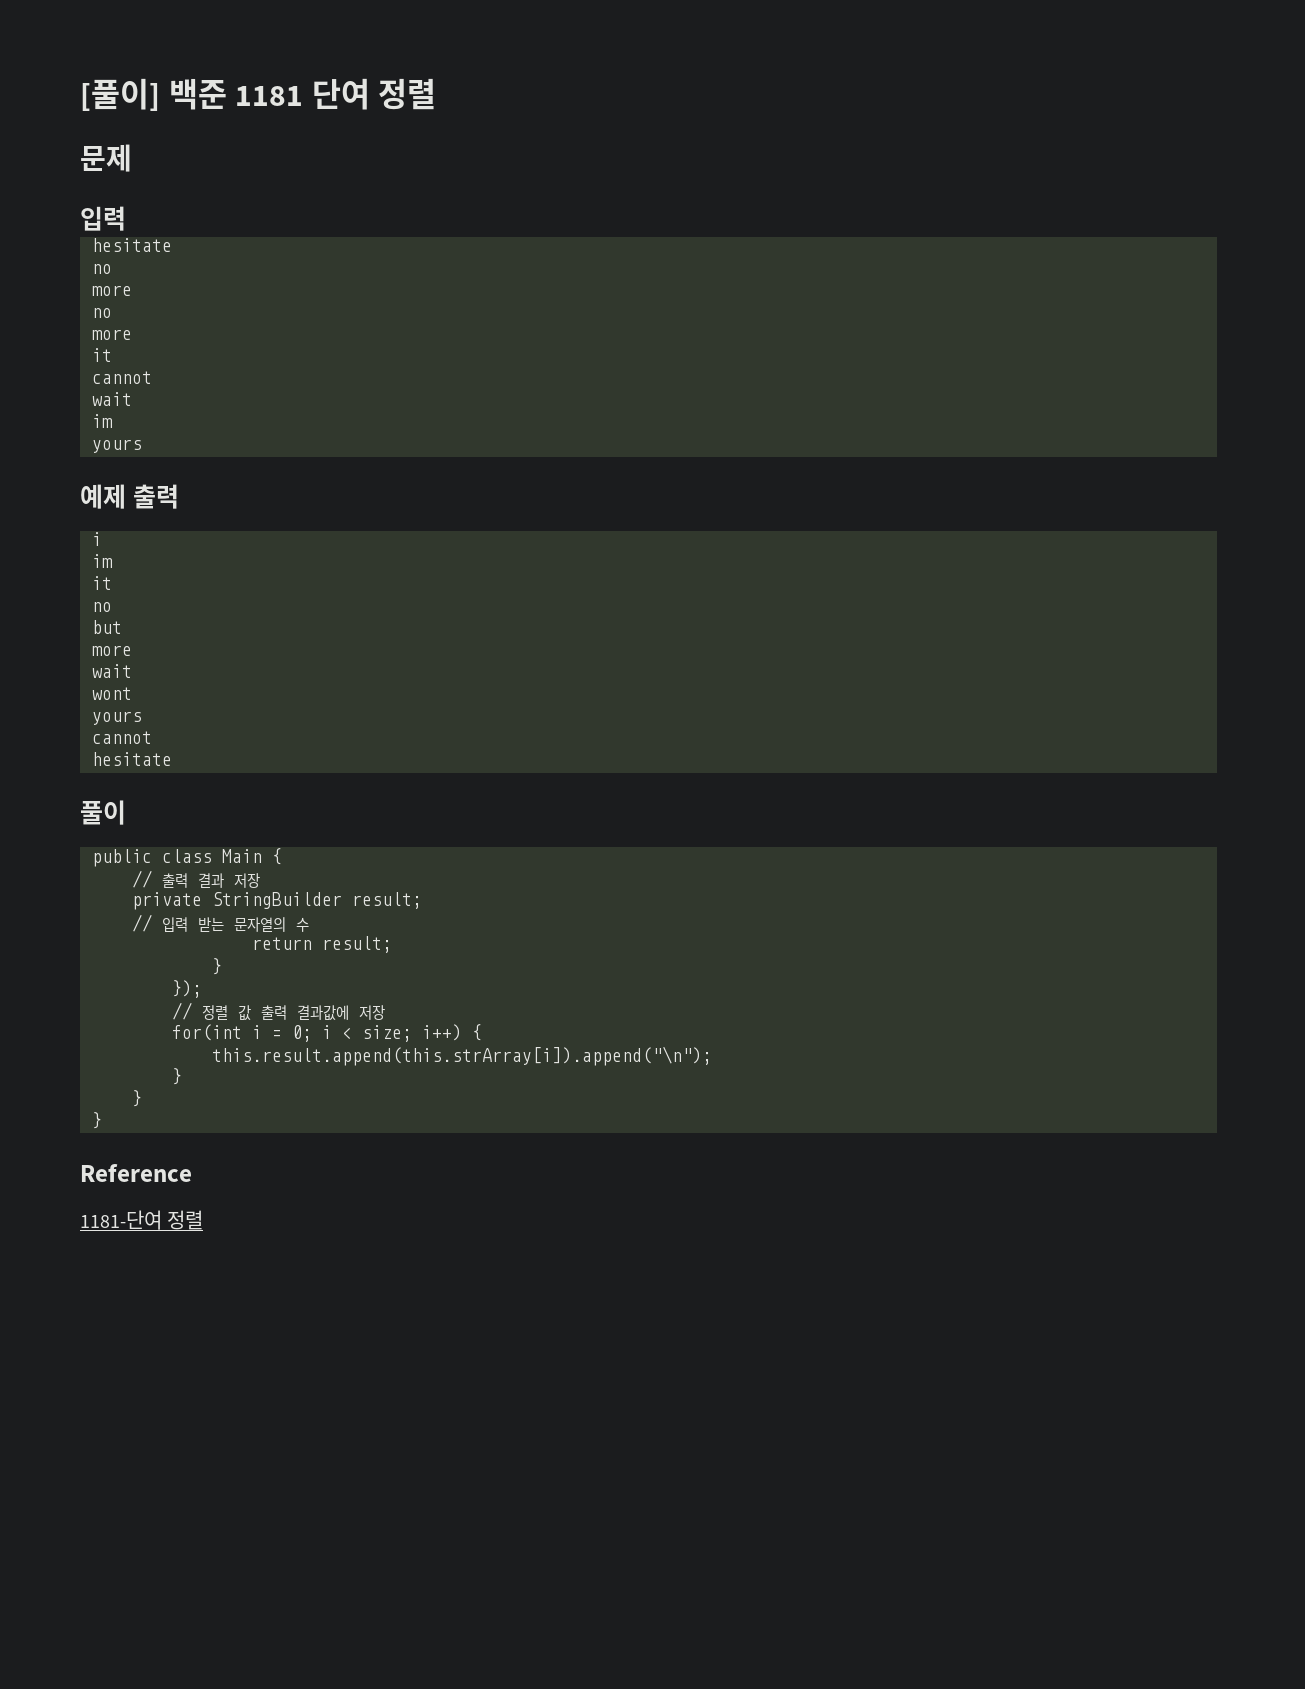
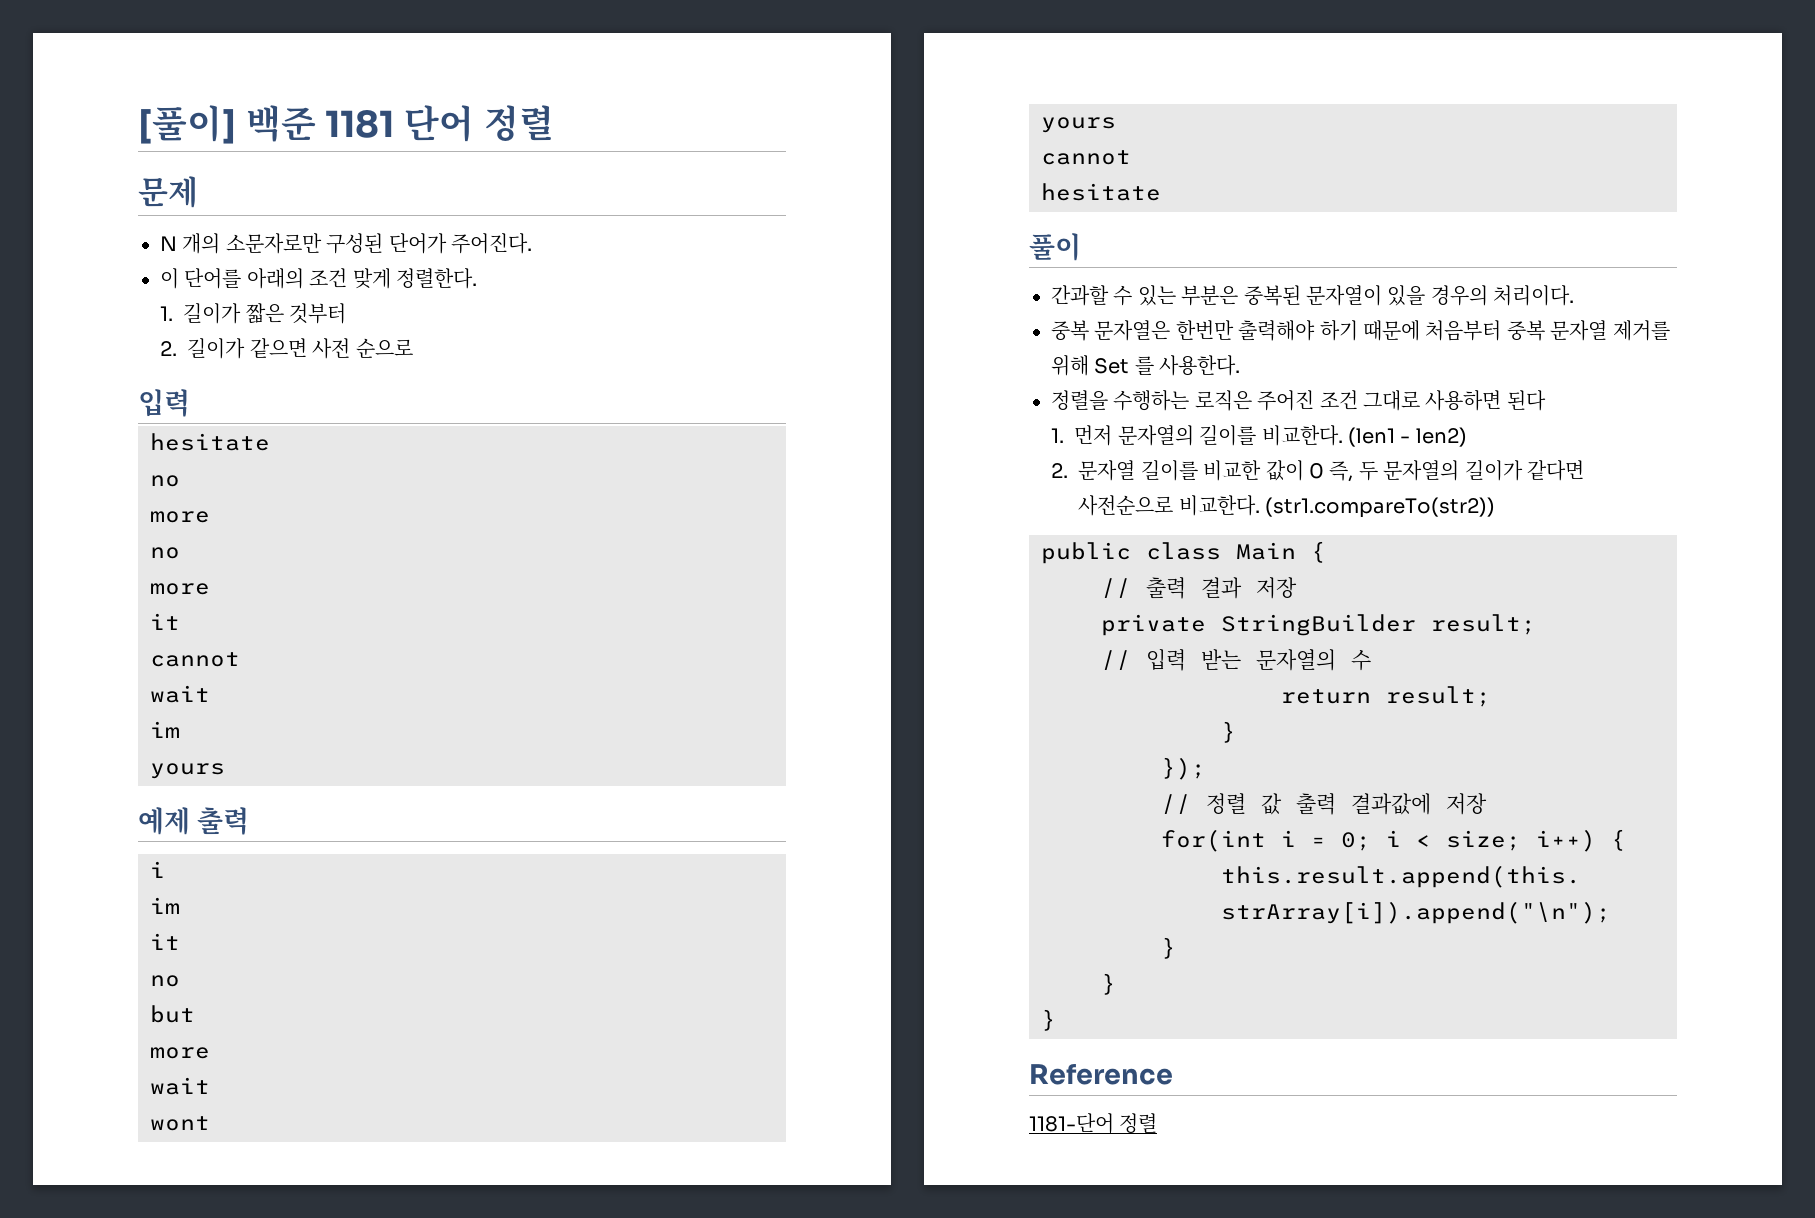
[311,78,370,110] 단여 -> [404,105,475,142] 단어
(132, 158) none -> [160,233,532,254] [160,268,477,289] [160,303,347,324] [160,338,413,359] // N 개의 소문자로만 구성된 단어가 주어진다. // 이 단어를 아래의 조건 맞게 정렬한다. // 1. 길이가 짧은 것부터 // 2. 길이가 같으면 사전 순으로
(126, 812) none -> [1051,285,1575,306] [1051,320,1670,341] [1051,355,1241,376] [1051,390,1546,411] [1051,425,1467,447] [1051,460,1584,482] [1078,495,1496,518] // 간과할 수 있는 부분은 중복된 문자열이 있을 경우의 처리이다. // 중복 문자열은 한번만 출력해야 하기 때문에 처음부터 중복 문자열 제거를 위해 Set 를 사용한다. // 정렬을 수행하는 로직은 주어진 조건 그대로 사용하면 된다 // 1. 먼저 문자열의 길이를 비교한다. (len1 - len2) // 2. 문자열 길이를 비교한 값이 0 즉, 두 문자열의 길이가 같다면 사전순으로 비교한다. (str1.compareTo(str2))
[80,1210,162,1230] 1181-단여 -> [1029,1113,1114,1134] 1181-단어

